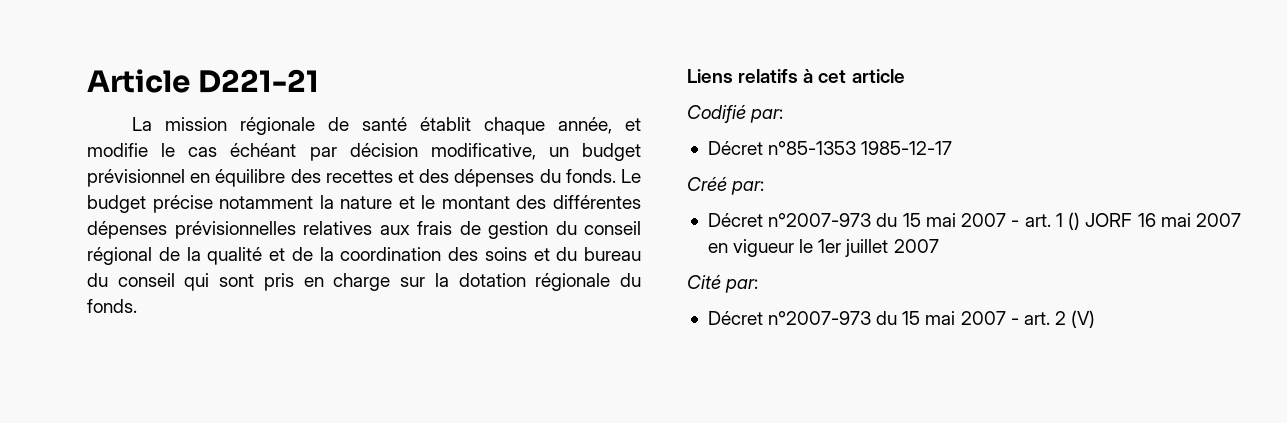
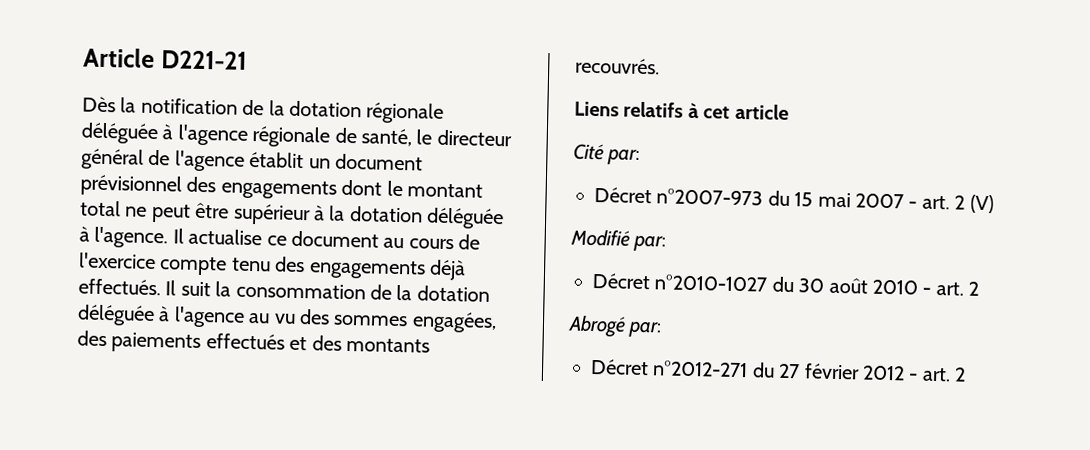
[132,117,641,135] [87,143,641,161] [87,169,641,187] [87,195,641,213] [87,221,641,239] [87,247,641,265] [87,273,641,291] [87,299,137,313] La mission régionale de santé établit chaque année, et modifie le cas échéant par décision modificative, un budget prévisionnel en équilibre des recettes et des dépenses du fonds. Le budget précise notamment la nature et le montant des différentes dépenses prévisionnelles relatives aux frais de gestion du conseil régional de la qualité et de la coordination des soins et du bureau du conseil qui sont pris en charge sur la dotation régionale du fonds. -> [82,96,445,124] [81,122,512,148] [81,148,423,172] [80,174,483,200] [80,200,505,230] [79,226,481,250] [79,252,466,281] [78,278,490,302] [77,304,497,334] [77,330,430,354] [575,57,660,75] Dès la notification de la dotation régionale déléguée à l'agence régionale de santé, le directeur général de l'agence établit un document prévisionnel des engagements dont le montant total ne peut être supérieur à la dotation déléguée à l'agence. Il actualise ce document au cours de l'exercice compte tenu des engagements déjà effectués. Il suit la consommation de la dotation déléguée à l'agence au vu des sommes engagées, des paiements effectués et des montants recouvrés.
[687,104,784,123] [707,141,953,155] [687,176,765,195] [707,212,1241,230] [707,239,939,257] // Codifié par: // Décret n°85-1353 1985-12-17 // Créé par: // Décret n°2007-973 du 15 mai 2007 - art. 1 () JORF 16 mai 2007 en vigueur le 1er juillet 2007 -> (789, 111) none
(1096, 319) none -> [570,229,667,252] [592,272,980,296] [568,315,663,338] [590,358,967,382] // Modifié par: // Décret n°2010-1027 du 30 août 2010 - art. 2 // Abrogé par: // Décret n°2012-271 du 27 février 2012 - art. 2

